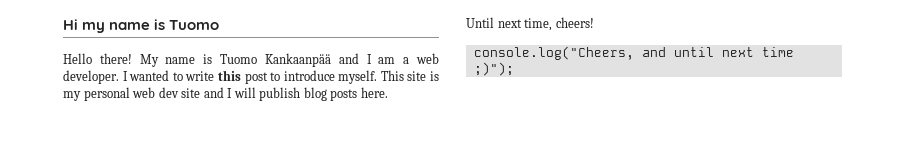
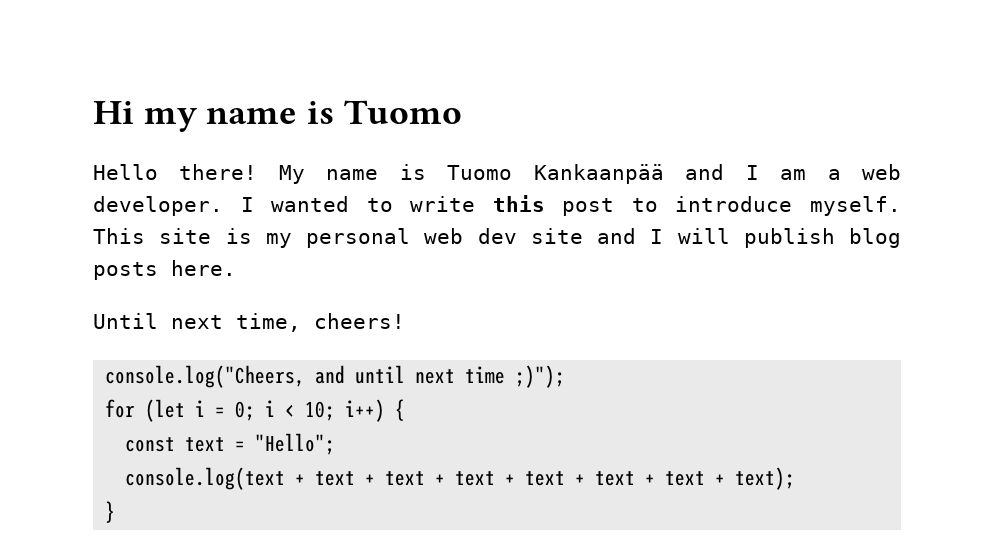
(514, 69) none -> [105,399,406,422] [125,433,336,455] [125,467,796,490] [105,501,116,523] // for (let i = 0; i < 10; i++) { // const text = "Hello"; // console.log(text + text + text + text + text + text + text + text); // }

